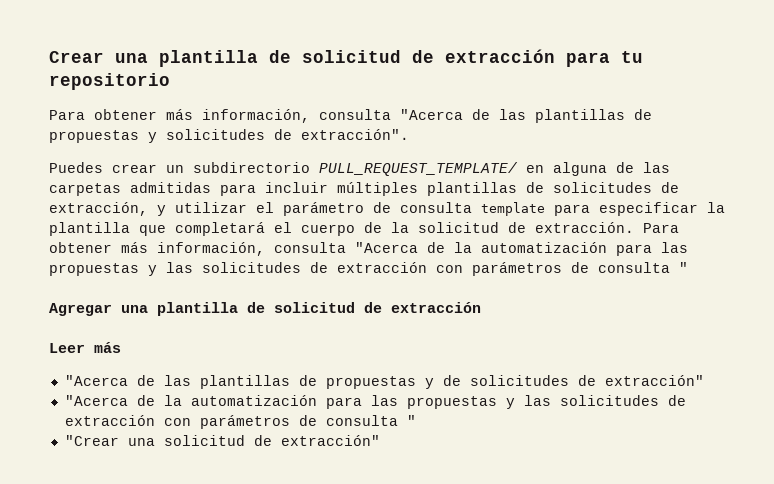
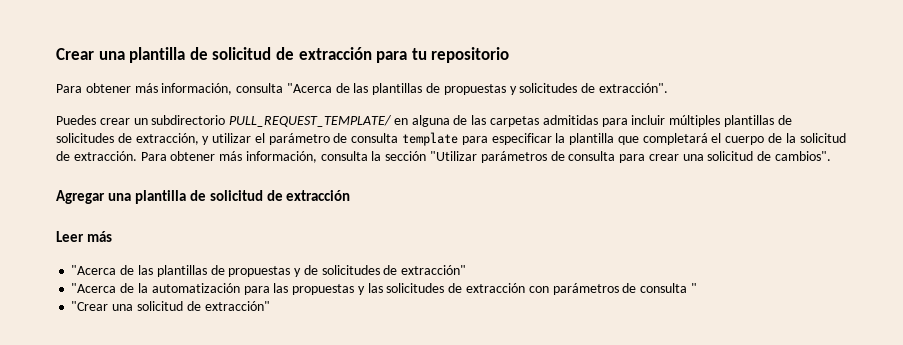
[355,242,688,256] [49,262,688,276] "Acerca de la automatización para las propuestas y las solicitudes de extracción con parámetros de consulta " -> [371,151,832,163] la sección "Utilizar parámetros de consulta para crear una solicitud de cambios".

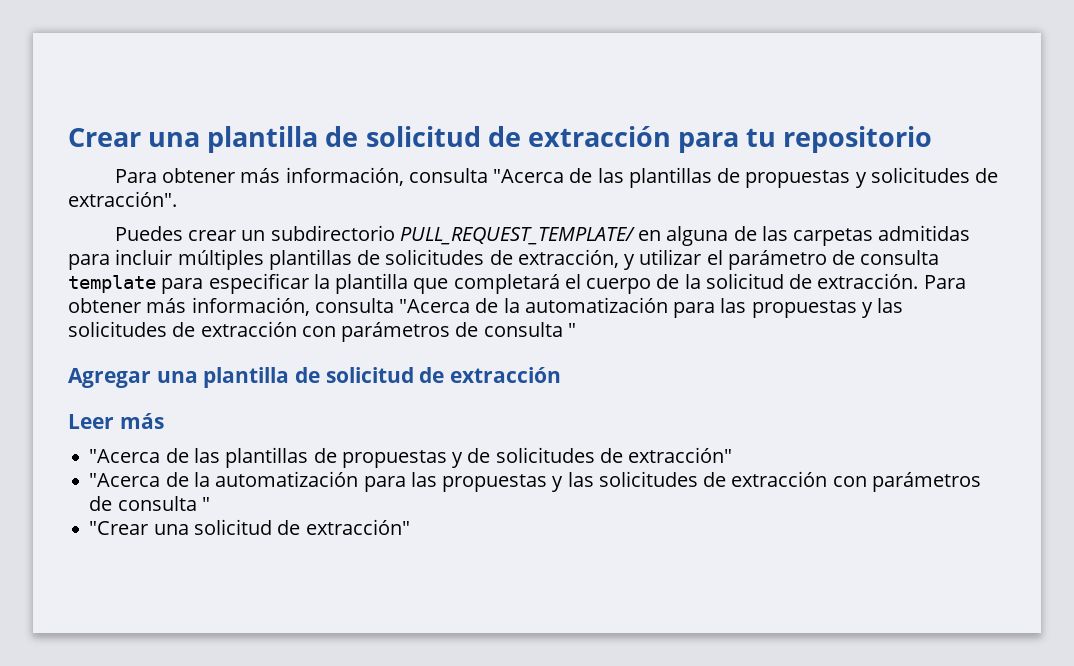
[371,151,832,163] la sección "Utilizar parámetros de consulta para crear una solicitud de cambios". -> [399,297,904,318] [68,321,576,342] "Acerca de la automatización para las propuestas y las solicitudes de extracción con parámetros de consulta "

